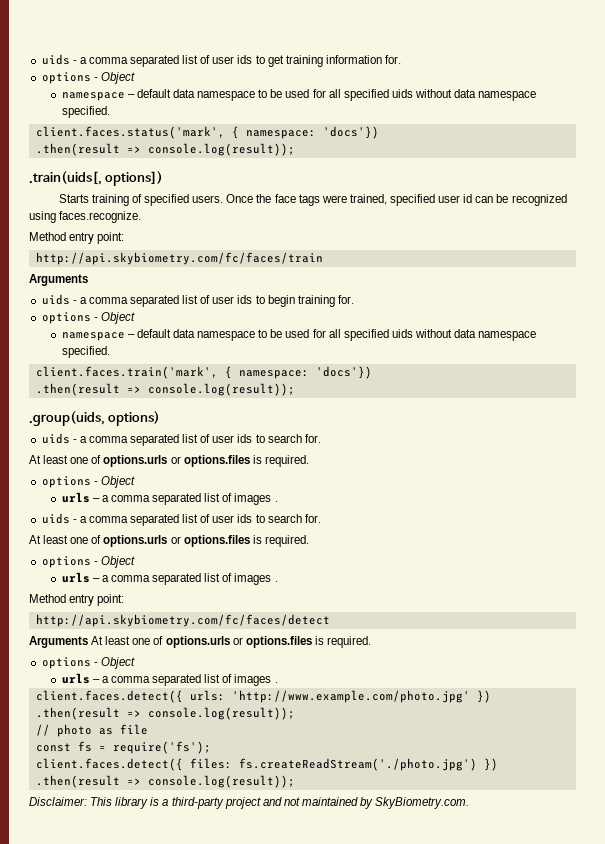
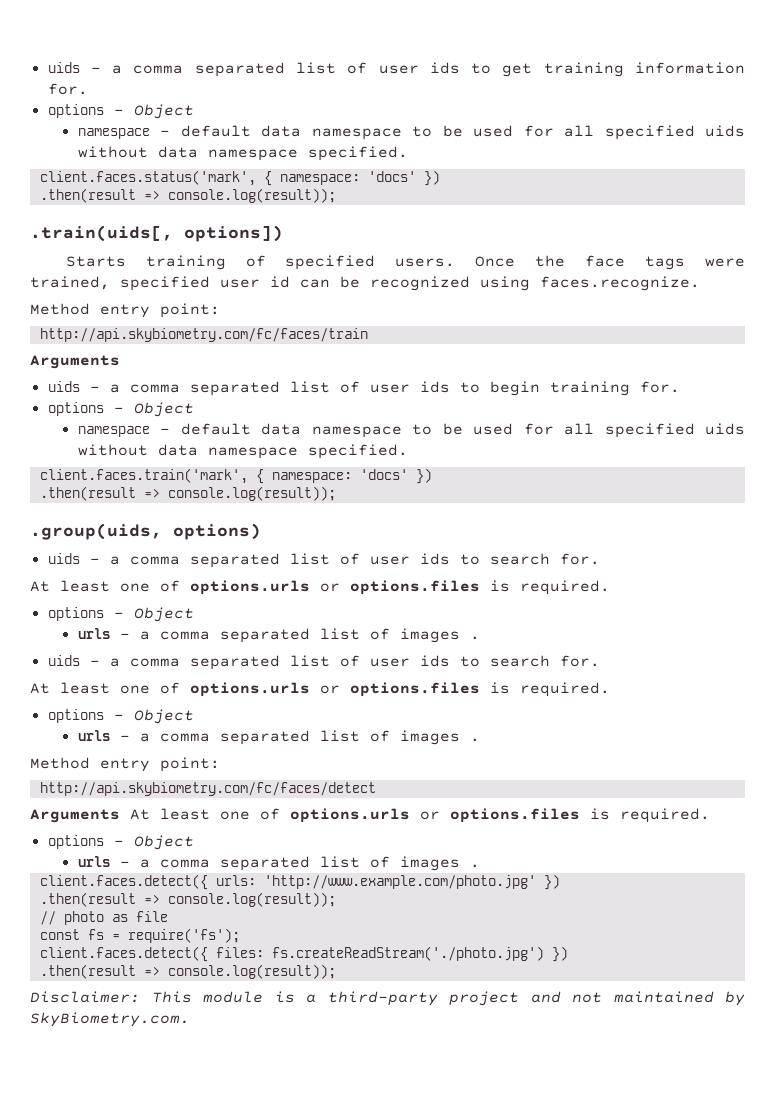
[322,126,379,139] 'docs'}) -> [367,170,440,186] 'docs' })
[315,366,372,379] 'docs'}) -> [359,468,432,484] 'docs' })
[115,797,149,809] library -> [203,991,263,1003] module

